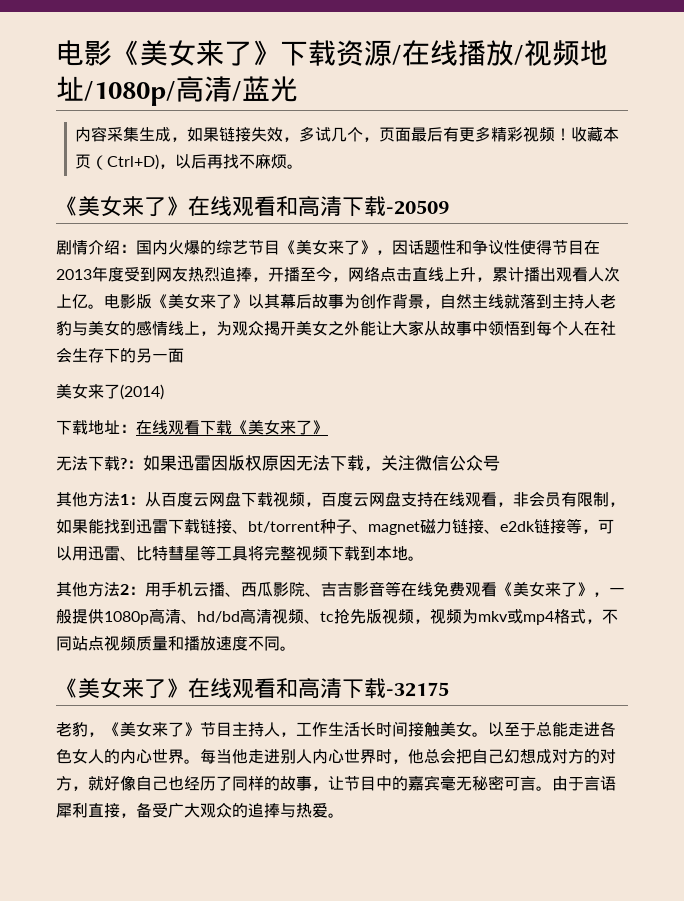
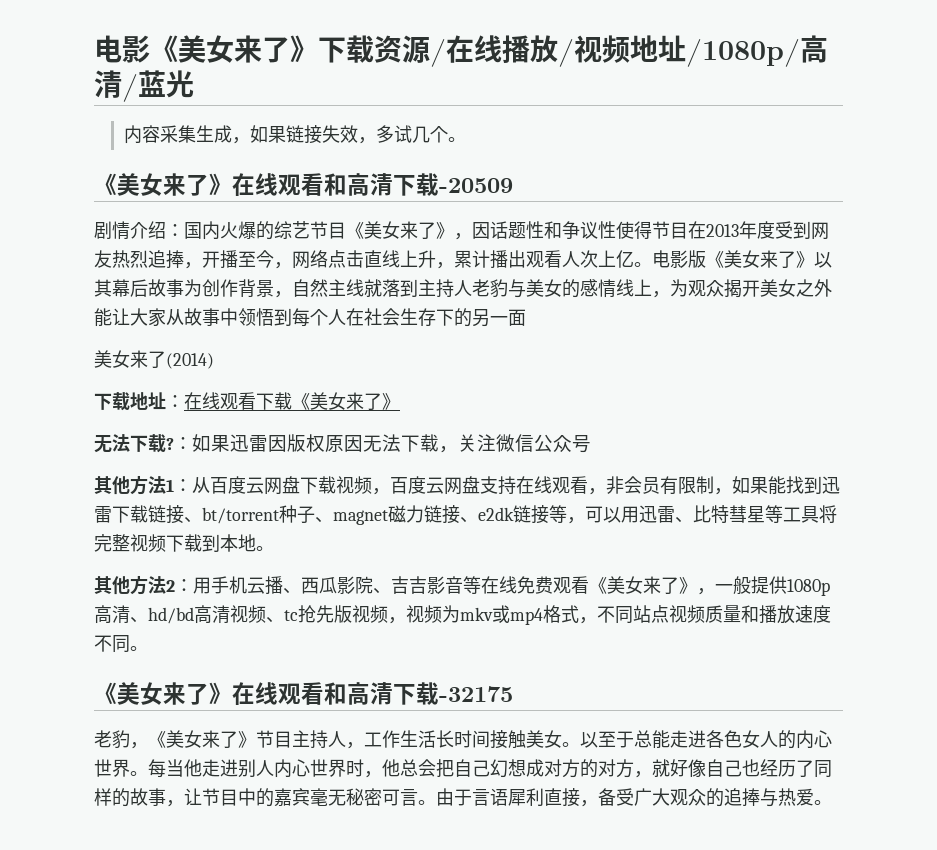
[363,126,620,142] [75,154,288,170] ，页面最后有更多精彩视频！收藏本页（Ctrl+D)，以后再找不麻烦 -> (448, 134) none

